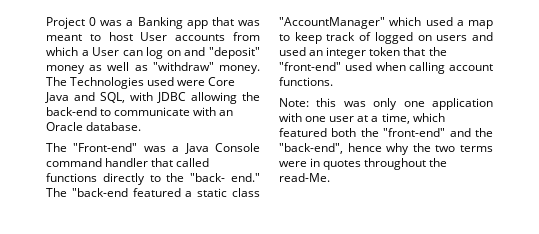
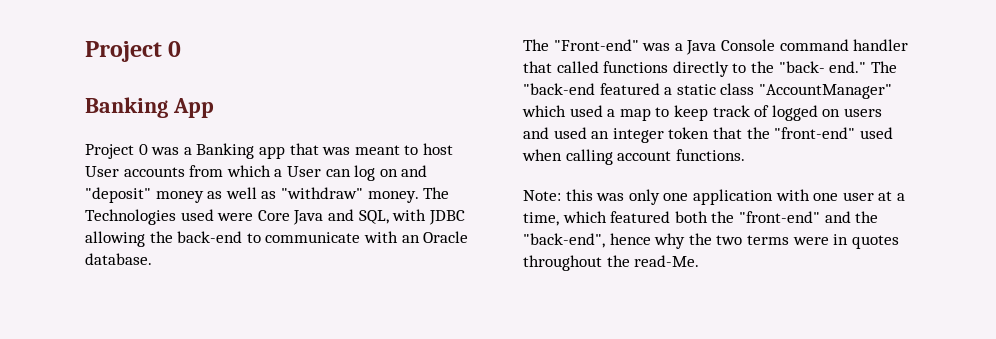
[46,17,97,29] Project 0 -> [85,41,182,62] [85,97,214,118] [85,144,148,159] Project 0 // Banking App // Project 0

